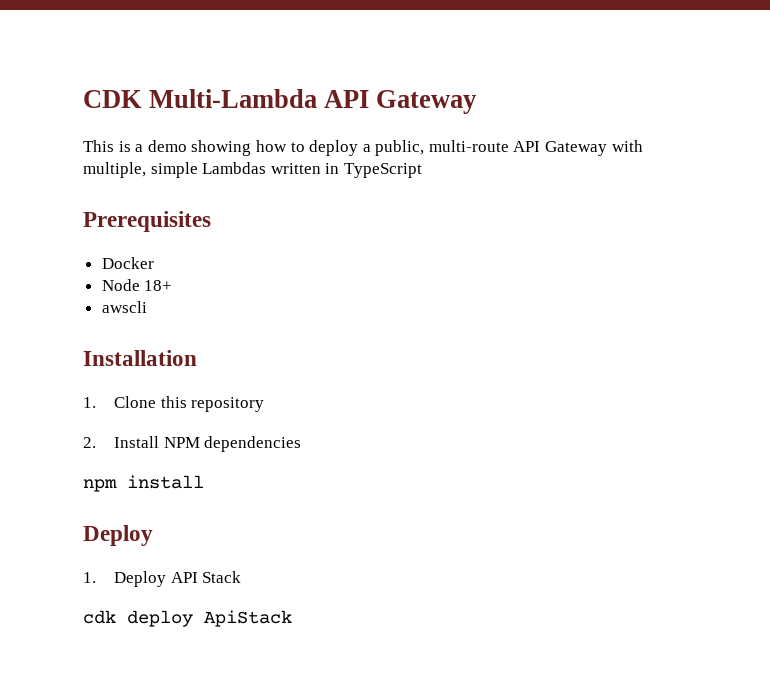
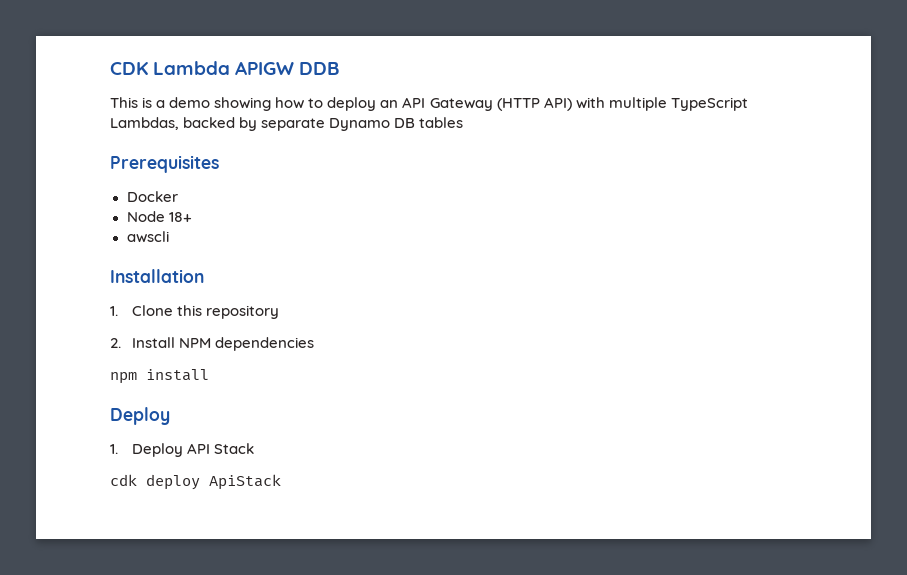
[149,89,477,114] Multi-Lambda API Gateway -> [153,61,340,75] Lambda APIGW DDB
[362,140,643,156] [83,162,422,178] a public, multi-route API Gateway with multiple, simple Lambdas written in TypeScript -> [380,97,748,111] [110,117,464,131] an API Gateway (HTTP API) with multiple TypeScript Lambdas, backed by separate Dynamo DB tables

